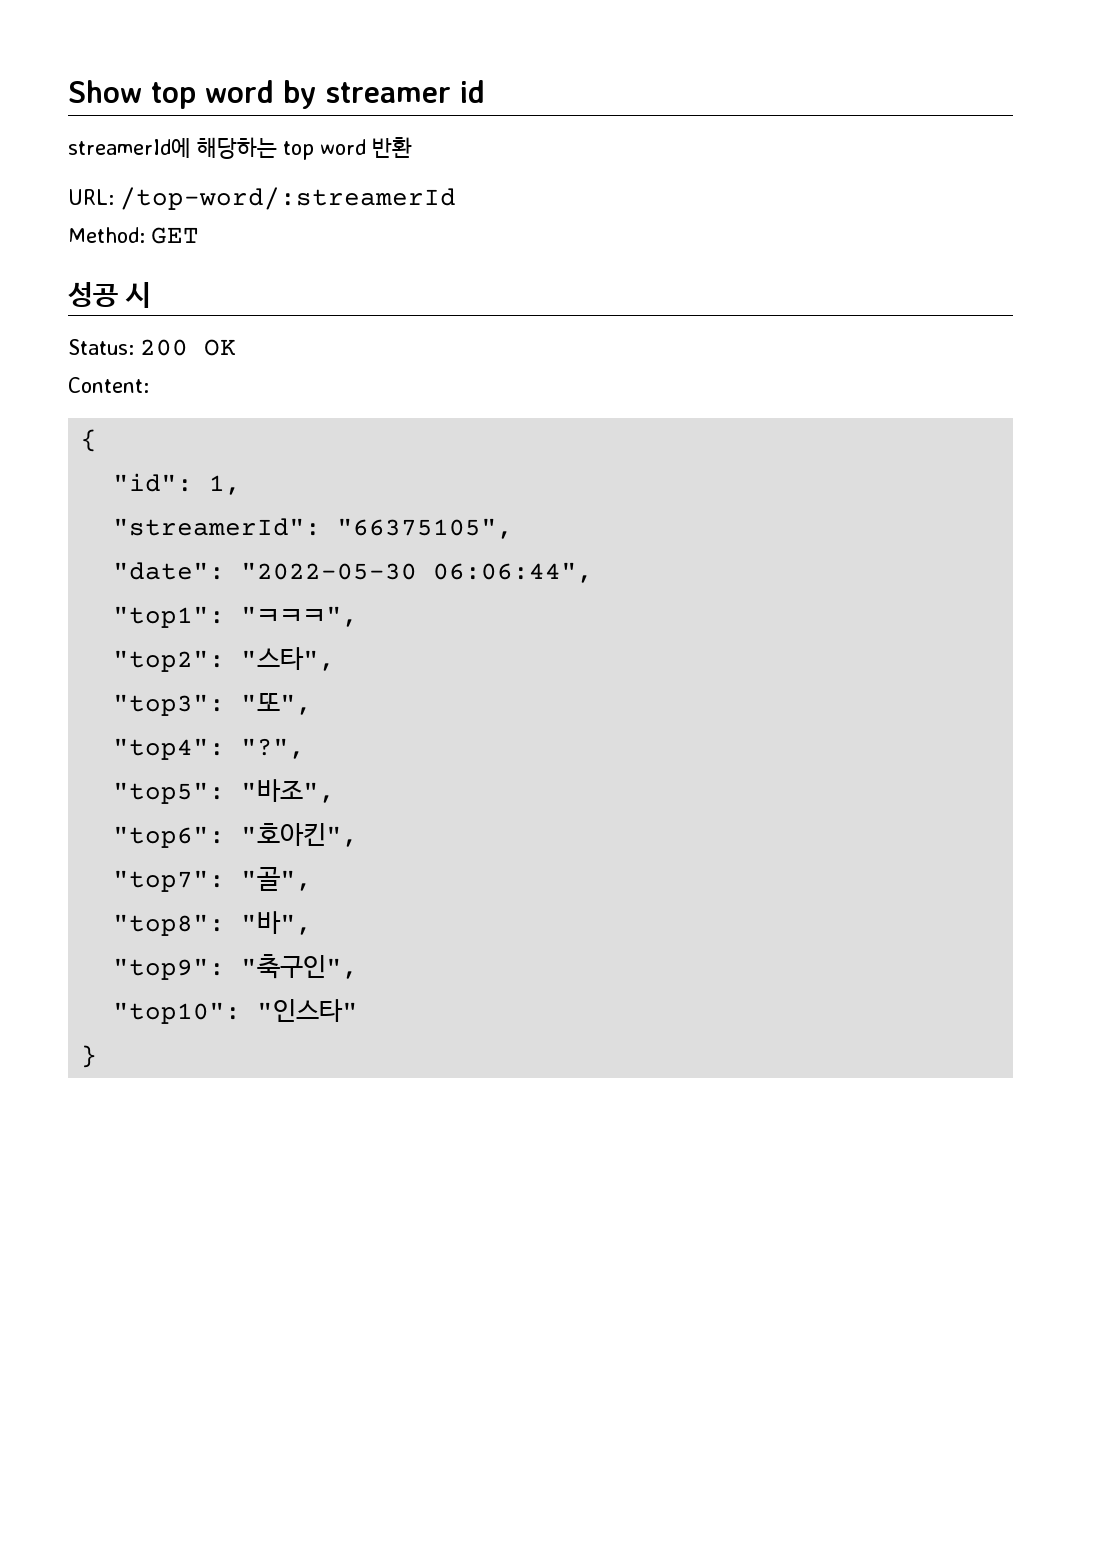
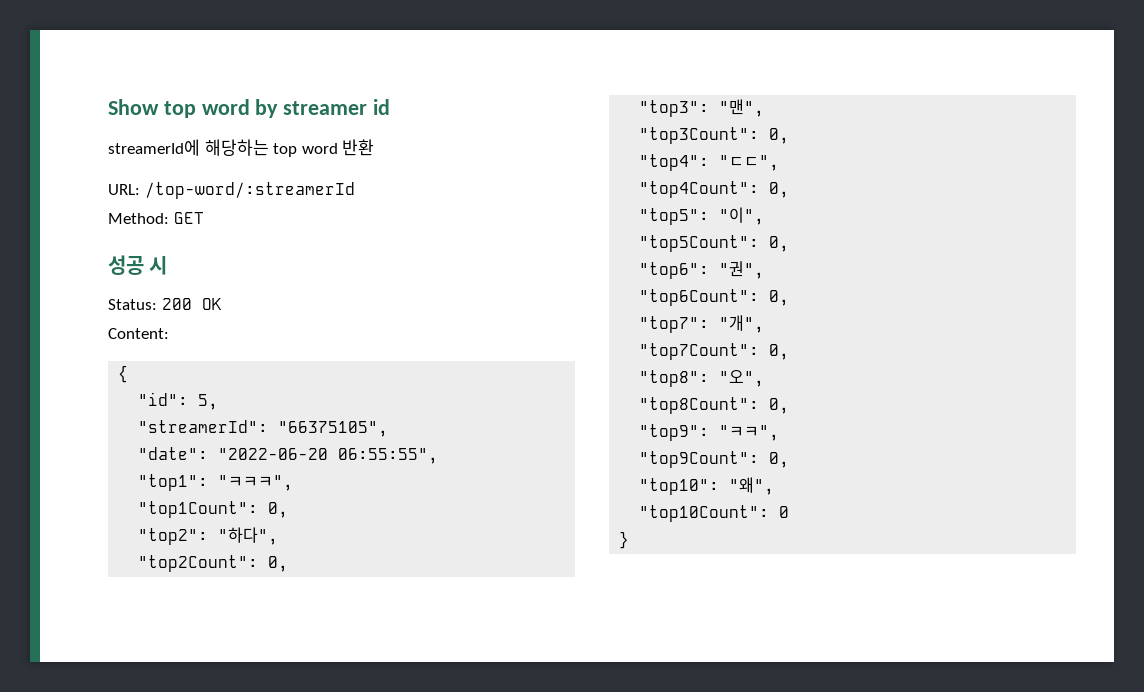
[209,475,242,495] 1, -> [198,394,219,410] 5,
[241,562,594,583] "2022-05-30 06:06:44", -> [218,448,439,464] "2022-06-20 06:55:55",
(359, 616) none -> [138,501,289,518] // "top1Count": 0,
[241,647,336,671] [113,693,313,716] [113,738,306,760] [113,779,336,804] [113,823,359,848] [113,867,313,892] [113,911,313,936] [113,954,359,980] [113,999,359,1024] "스타", // "top3": "또", // "top4": "?", // "top5": "바조", // "top6": "호아킨", // "top7": "골", // "top8": "바", // "top9": "축구인", // "top10": "인스타" -> [218,527,279,545] [138,555,289,572] [639,99,765,117] [639,127,790,144] [639,154,780,171] [639,181,790,198] [639,207,765,225] [639,235,790,252] [639,261,765,279] [639,289,790,306] [639,315,765,333] [639,343,790,360] [639,370,765,387] [639,397,790,414] [639,424,780,441] [639,451,790,468] [639,477,775,495] [639,505,790,522] "하다", // "top2Count": 0, // "top3": "맨", // "top3Count": 0, // "top4": "ㄷㄷ", // "top4Count": 0, // "top5": "이", // "top5Count": 0, // "top6": "권", // "top6Count": 0, // "top7": "개", // "top7Count": 0, // "top8": "오", // "top8Count": 0, // "top9": "ㅋㅋ", // "top9Count": 0, // "top10": "왜", // "top10Count": 0

